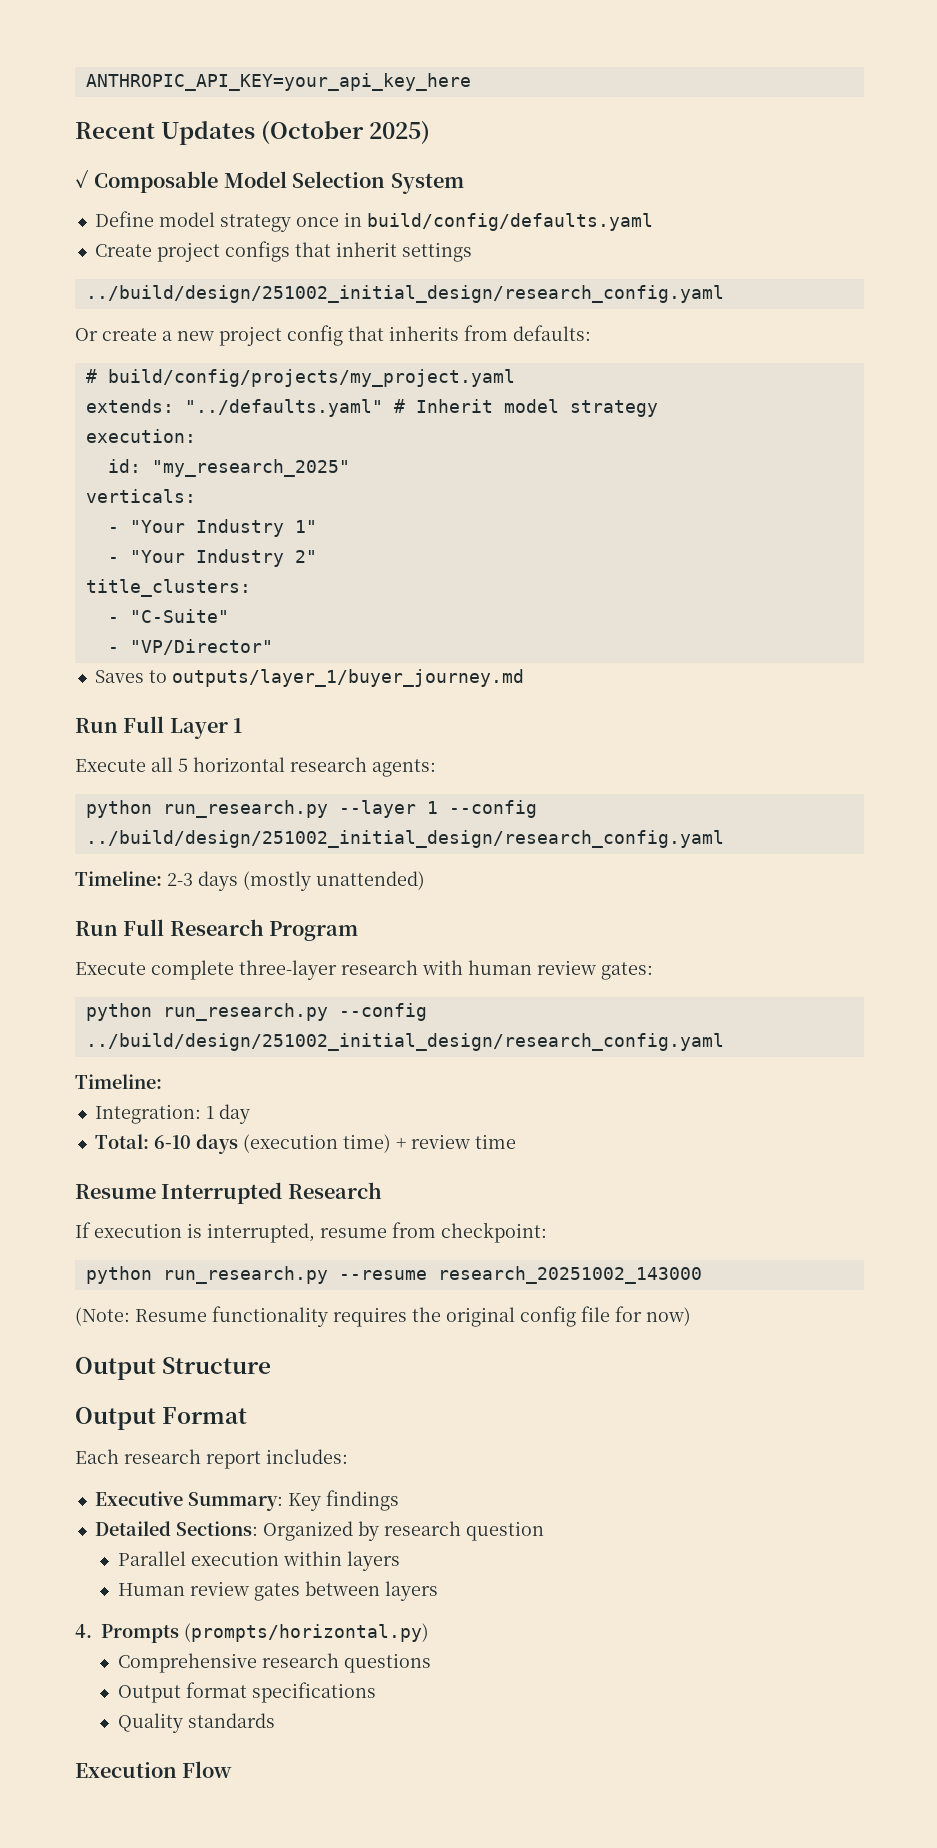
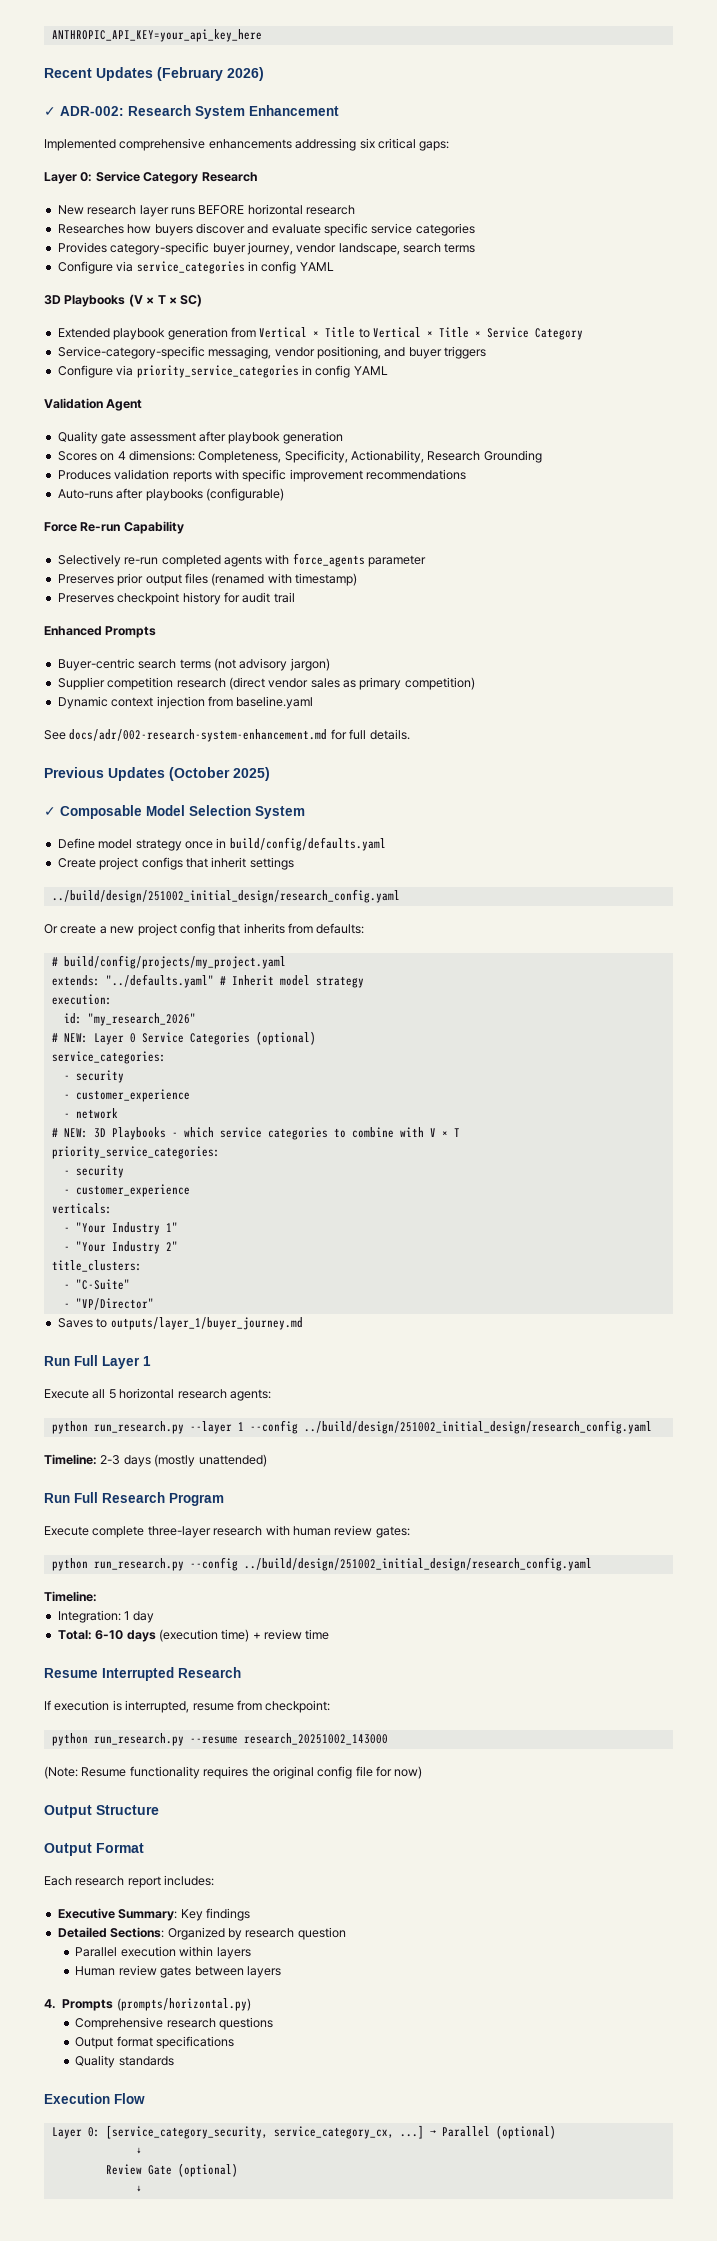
(256, 133) none -> [157,67,264,81] [44,105,339,119] [44,138,450,151] [44,171,258,184] [57,204,355,217] [57,223,475,236] [57,242,476,255] [57,261,334,274] [44,294,203,307] [57,327,583,340] [57,346,486,359] [57,365,388,378] [44,398,143,411] [57,431,343,444] [57,450,542,463] [57,469,466,482] [57,488,284,501] [44,521,184,534] [57,553,426,567] [57,573,357,586] [57,592,295,605] [44,626,157,638] [57,658,330,671] [57,677,475,690] [57,696,314,709] [44,729,410,742] [44,767,165,781] (February 2026) // ✓ ADR-002: Research System Enhancement // Implemented comprehensive enhancements addressing six critical gaps: // Layer 0: Service Category Research // New research layer runs BEFORE horizontal research // Researches how buyers discover and evaluate specific service categories // Provides category-specific buyer journey, vendor landscape, search terms // Configure via service_categories in config YAML // 3D Playbooks (V × T × SC) // Extended playbook generation from Vertical × Title to Vertical × Title × Service Category // Service-category-specific messaging, vendor positioning, and buyer triggers // Configure via priority_service_categories in config YAML // Validation Agent // Quality gate assessment after playbook generation // Scores on 4 dimensions: Completeness, Specificity, Actionability, Research Grounding // Produces validation reports with specific improvement recommendations // Auto-runs after playbooks (configurable) // Force Re-run Capability // Selectively re-run completed agents with force_agents parameter // Preserves prior output files (renamed with timestamp) // Preserves checkpoint history for audit trail // Enhanced Prompts // Buyer-centric search terms (not advisory jargon) // Supplier competition research (direct vendor sales as primary competition) // Dynamic context injection from baseline.yaml // See docs/adr/002-research-system-enhancement.md for full details. // Previous Updates
[151,459,350,477] "my_research_2025" -> [87,1013,196,1026] [51,1031,316,1045] [51,1051,166,1064] [63,1070,124,1083] [63,1089,190,1102] [63,1108,118,1119] [51,1127,460,1140] [51,1146,220,1159] [63,1165,124,1178] [63,1184,190,1197] "my_research_2026" // # NEW: Layer 0 Service Categories (optional) // service_categories: // - security // - customer_experience // - network // # NEW: 3D Playbooks - which service categories to combine with V × T // priority_service_categories: // - security // - customer_experience
(233, 1769) none -> [51,2125,556,2139] [135,2147,142,2155] [105,2163,238,2177] [135,2185,142,2193] // Layer 0: [service_category_security, service_category_cx, ...] → Parallel (optional) // ↓ // Review Gate (optional) // ↓

